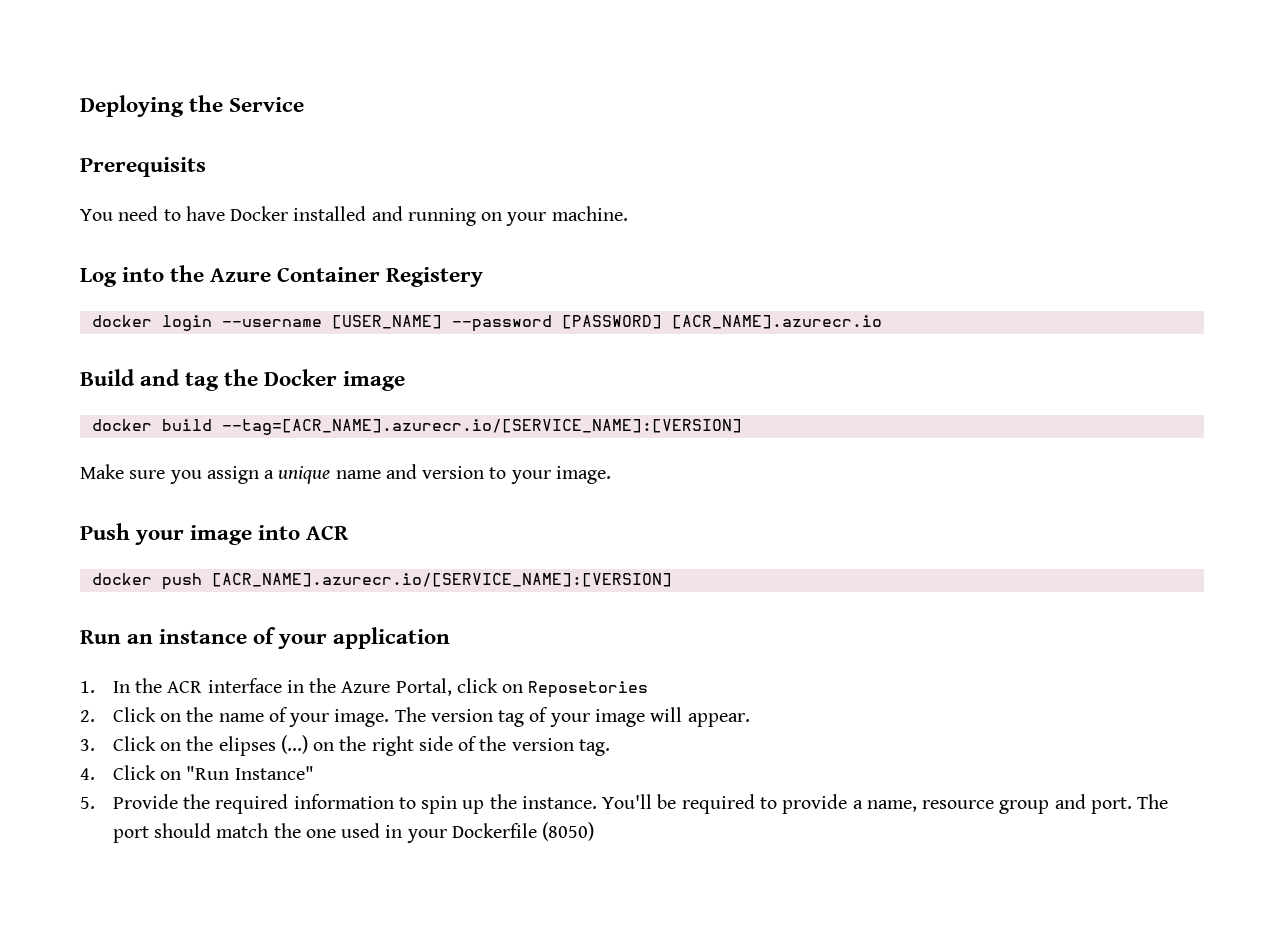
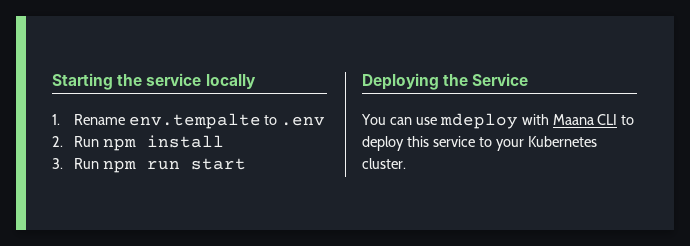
(80, 106) none -> [52,73,256,90] [52,113,326,129] [52,135,224,151] [52,158,246,173] Starting the service locally // 1. Rename env.tempalte to .env // 2. Run npm install // 3. Run npm run start //
[80,157,206,177] // Prerequisits -> (529, 79) none
[118,206,628,226] [80,265,484,287] [91,315,882,332] [80,369,406,391] [91,419,742,435] [80,464,611,484] [80,523,350,545] [91,573,672,590] [80,627,451,649] [80,678,649,698] [80,707,750,727] [80,735,610,756] [80,765,314,780] [80,794,1169,814] [112,822,595,843] need to have Docker installed and running on your machine. // Log into the Azure Container Registery // docker login --username [USER_NAME] --password [PASSWORD] [ACR_NAME].azurecr.io // Build and tag the Docker image // docker build --tag=[ACR_NAME].azurecr.io/[SERVICE_NAME]:[VERSION] // Make sure you assign a unique name and version to your image. // Push your image into ACR // docker push [ACR_NAME].azurecr.io/[SERVICE_NAME]:[VERSION] // Run an instance of your application // 1. In the ACR interface in the Azure Portal, click on Reposetories // 2. Click on the name of your image. The version tag of your image will appear. // 3. Click on the elipses (...) on the right side of the version tag. // 4. Click on "Run Instance" // 5. Provide the required information to spin up the instance. You'll be required to provide a name, resource group and port. The port should match the one used in your Dockerfile (8050) -> [389,113,635,129] [362,136,597,151] [362,158,406,169] can use mdeploy with Maana CLI to deploy this service to your Kubernetes cluster.

